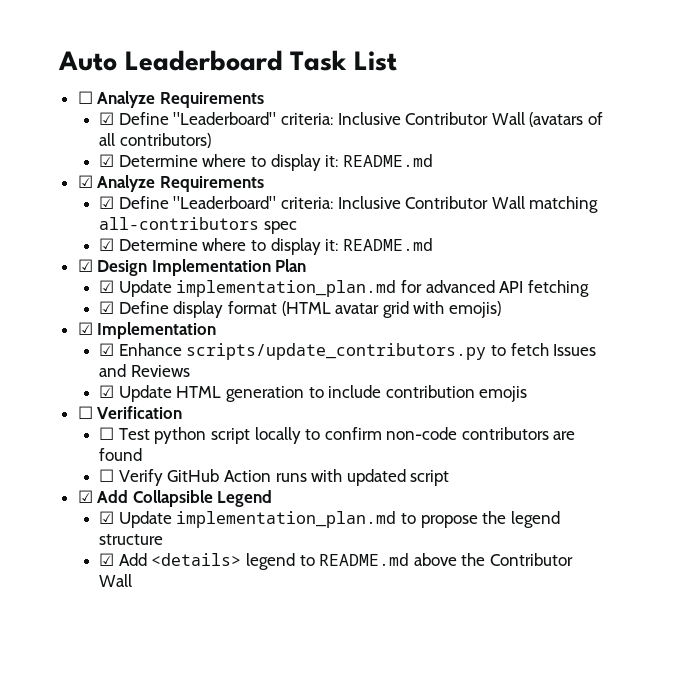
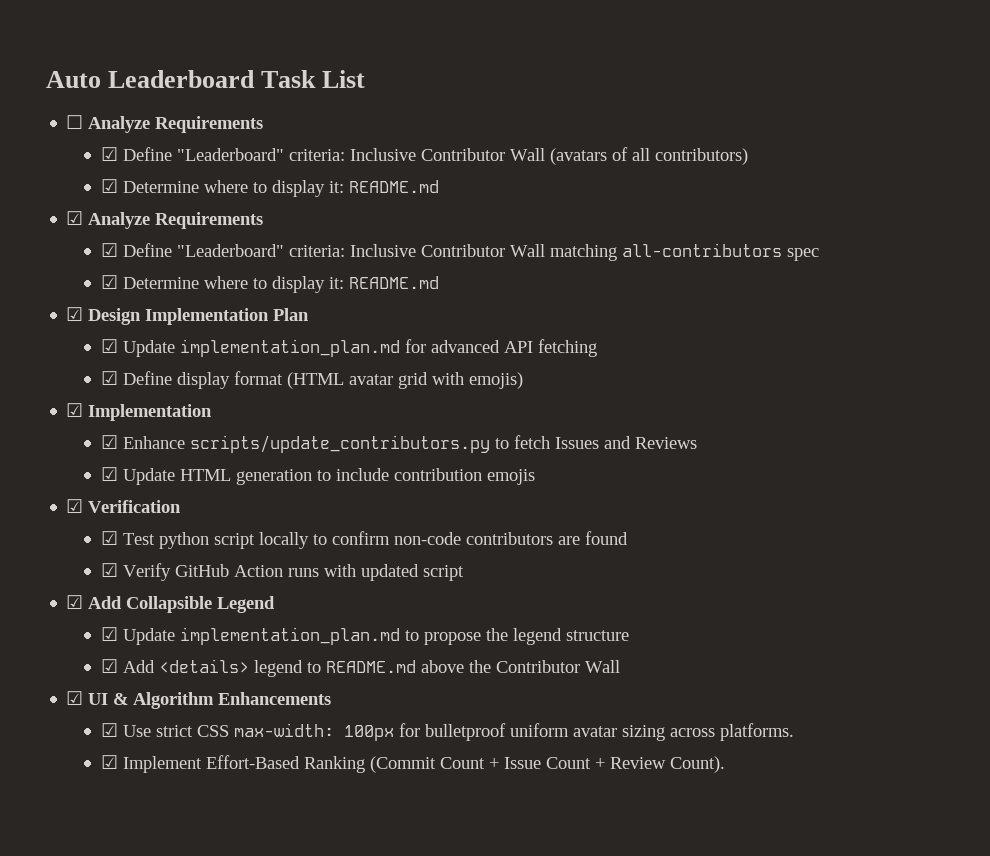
[77,406,93,419] ☐ -> [66,499,84,513] ☑
[99,427,115,440] ☐ -> [100,531,118,545] ☑
[99,469,115,482] ☐ -> [100,563,118,577] ☑
(133, 580) none -> [66,691,332,709] [100,723,794,741] [100,755,725,773] // ☑ UI & Algorithm Enhancements // ☑ Use strict CSS max-width: 100px for bulletproof uniform avatar sizing across platforms. // ☑ Implement Effort-Based Ranking (Commit Count + Issue Count + Review Count).

